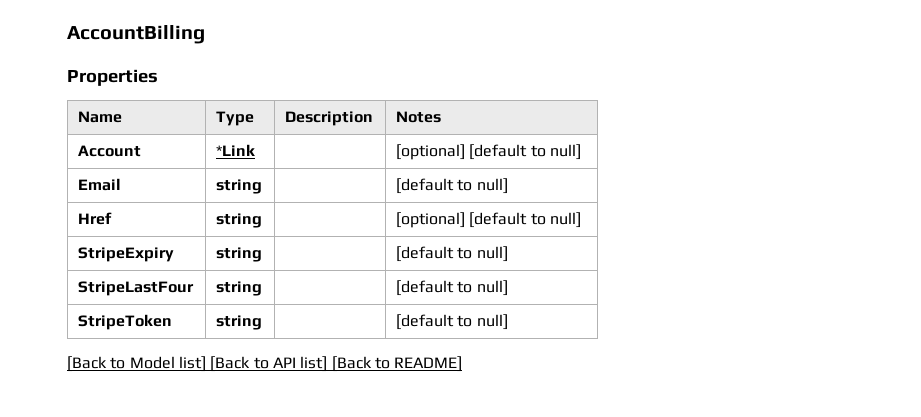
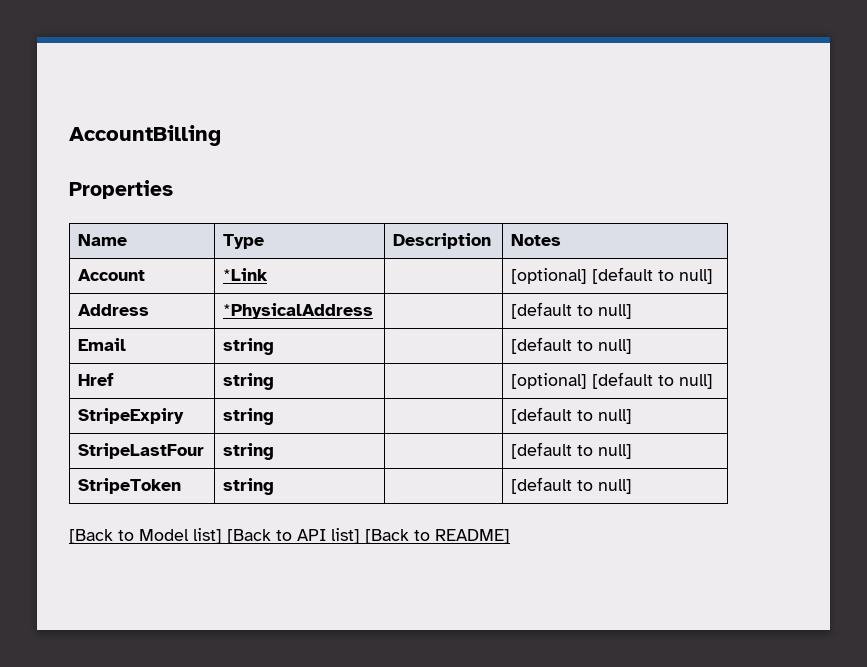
(582, 152) none -> [78,304,150,316] [223,303,374,319] [511,302,633,319] // Address | *PhysicalAddress | | [default to null]

